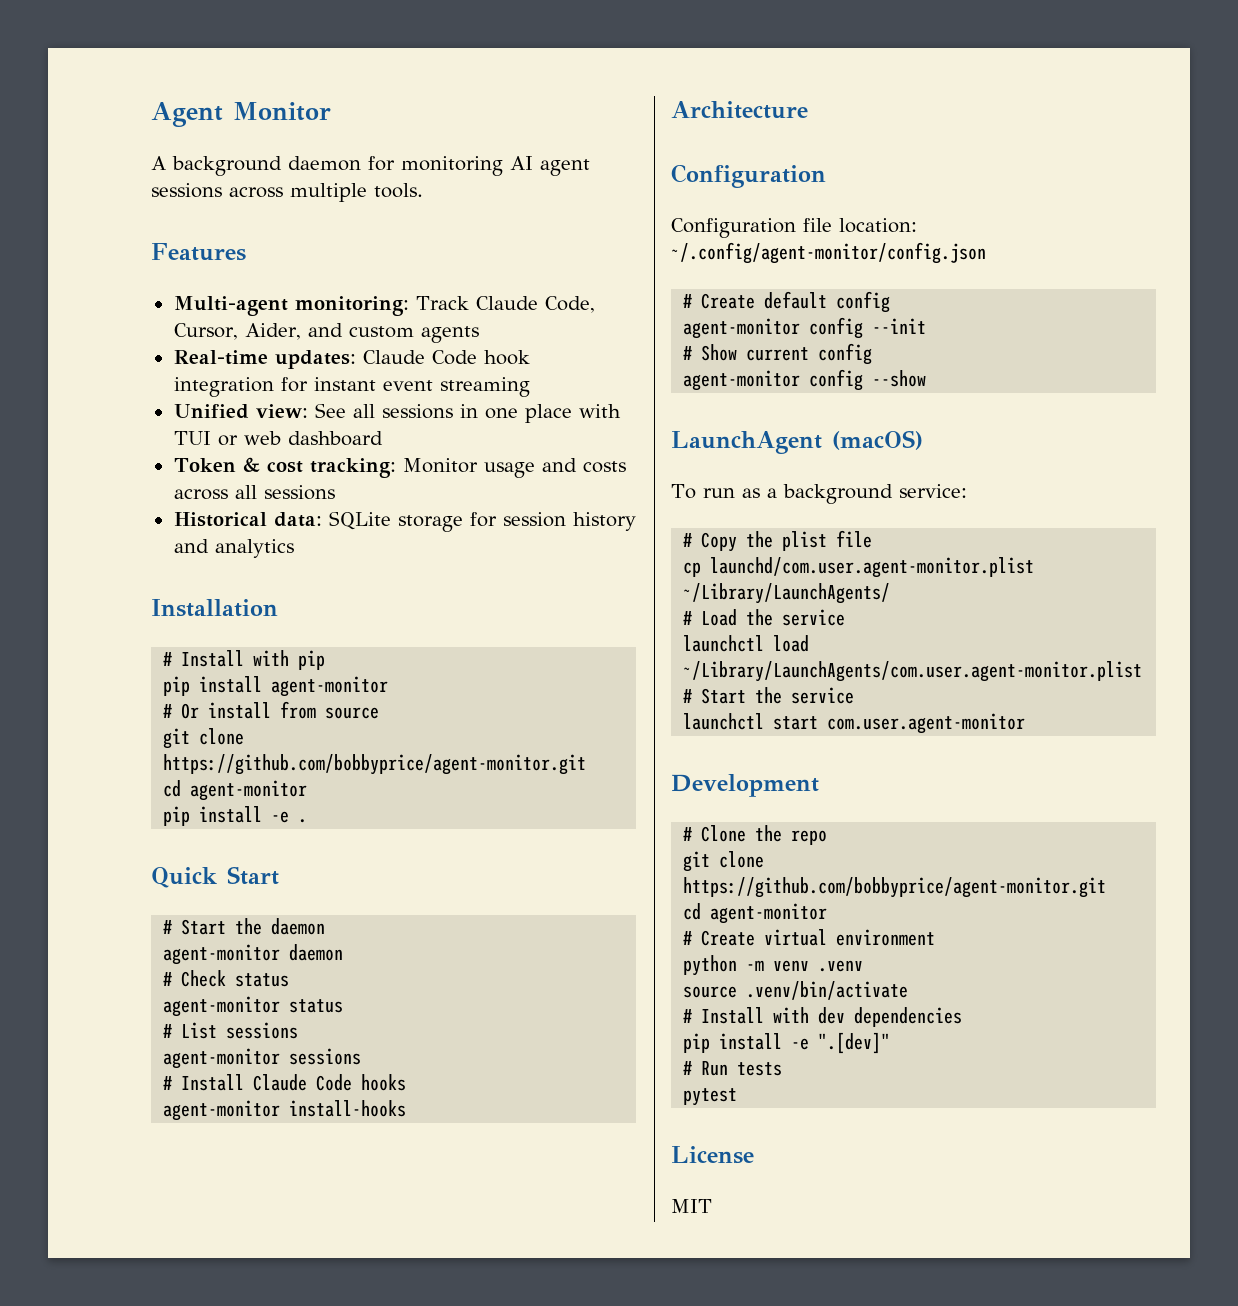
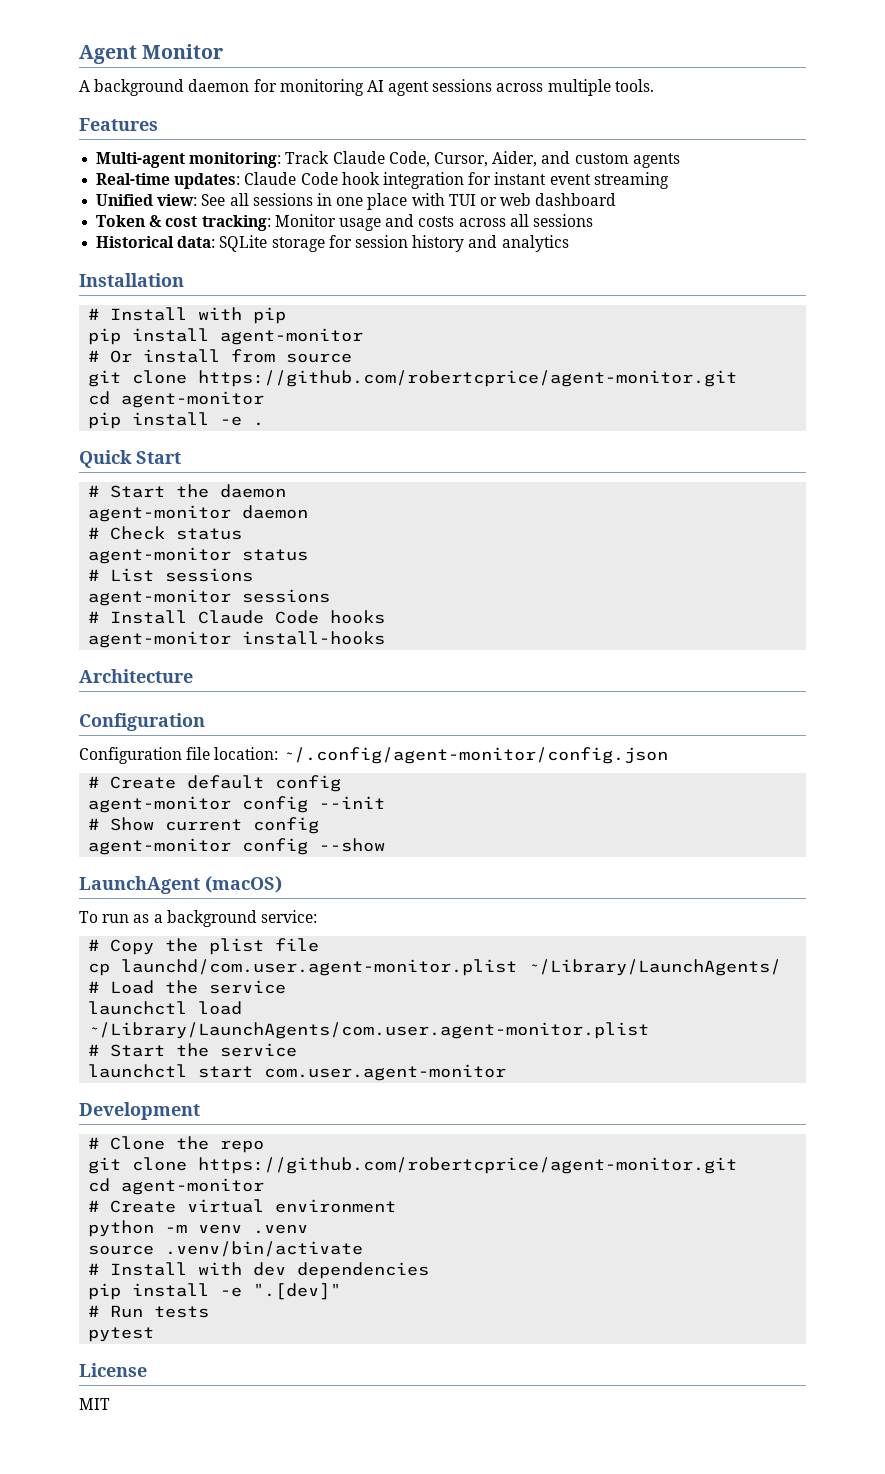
[163,754,587,775] https://github.com/bobbyprice/agent-monitor.git -> [198,370,738,387] https://github.com/robertcprice/agent-monitor.git
[683,877,1107,898] https://github.com/bobbyprice/agent-monitor.git -> [198,1157,738,1174] https://github.com/robertcprice/agent-monitor.git

